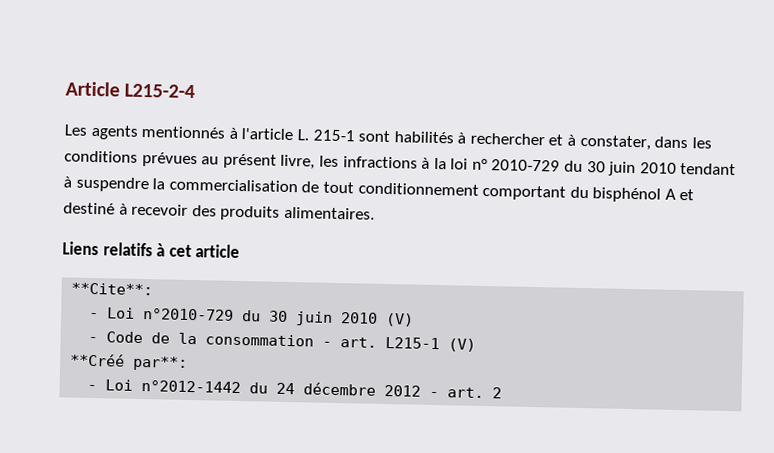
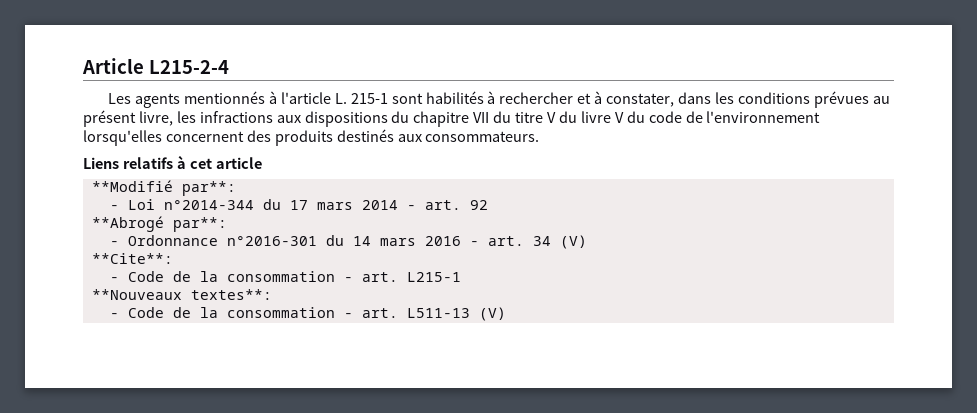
[421,157,737,177] [63,176,695,203] [63,202,375,221] à la loi n° 2010-729 du 30 juin 2010 tendant à suspendre la commercialisation de tout conditionnement comportant du bisphénol A et destiné à recevoir des produits alimentaires. -> [276,111,821,127] [83,129,540,146] aux dispositions du chapitre VII du titre V du livre V du code de l'environnement lorsqu'elles concernent des produits destinés aux consommateurs.
[71,282,154,296] [89,307,415,327] **Cite**: // - Loi n°2010-729 du 30 juin 2010 (V) -> [91,180,236,196] [109,199,488,210] [91,216,227,232] [109,235,587,249] [91,253,173,264] **Modifié par**: // - Loi n°2014-344 du 17 mars 2014 - art. 92 // **Abrogé par**: // - Ordonnance n°2016-301 du 14 mars 2016 - art. 34 (V) // **Cite**:
[448,338,477,352] [70,353,189,371] [87,379,503,399] (V) // **Créé par**: // - Loi n°2012-1442 du 24 décembre 2012 - art. 2 -> [91,289,272,300] [109,307,506,321] // **Nouveaux textes**: // - Code de la consommation - art. L511-13 (V)

